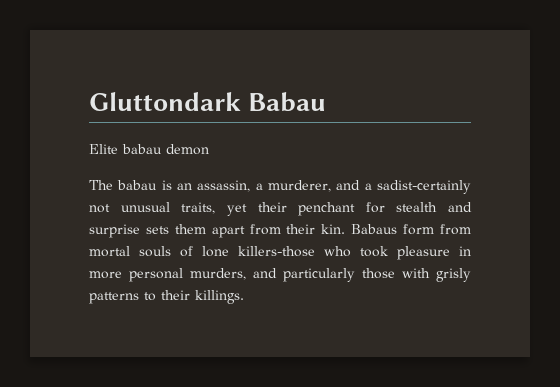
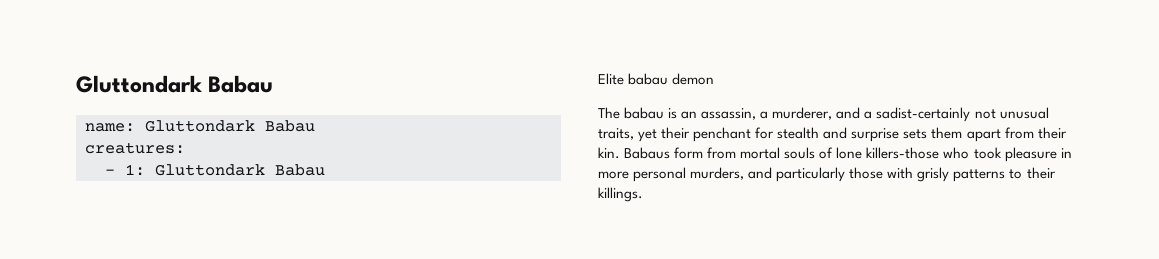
[89,92,327,112] Gluttondark Babau -> [76,75,274,93] [85,120,315,132] [85,142,185,154] [105,164,325,176] Gluttondark Babau // name: Gluttondark Babau // creatures: // - 1: Gluttondark Babau

